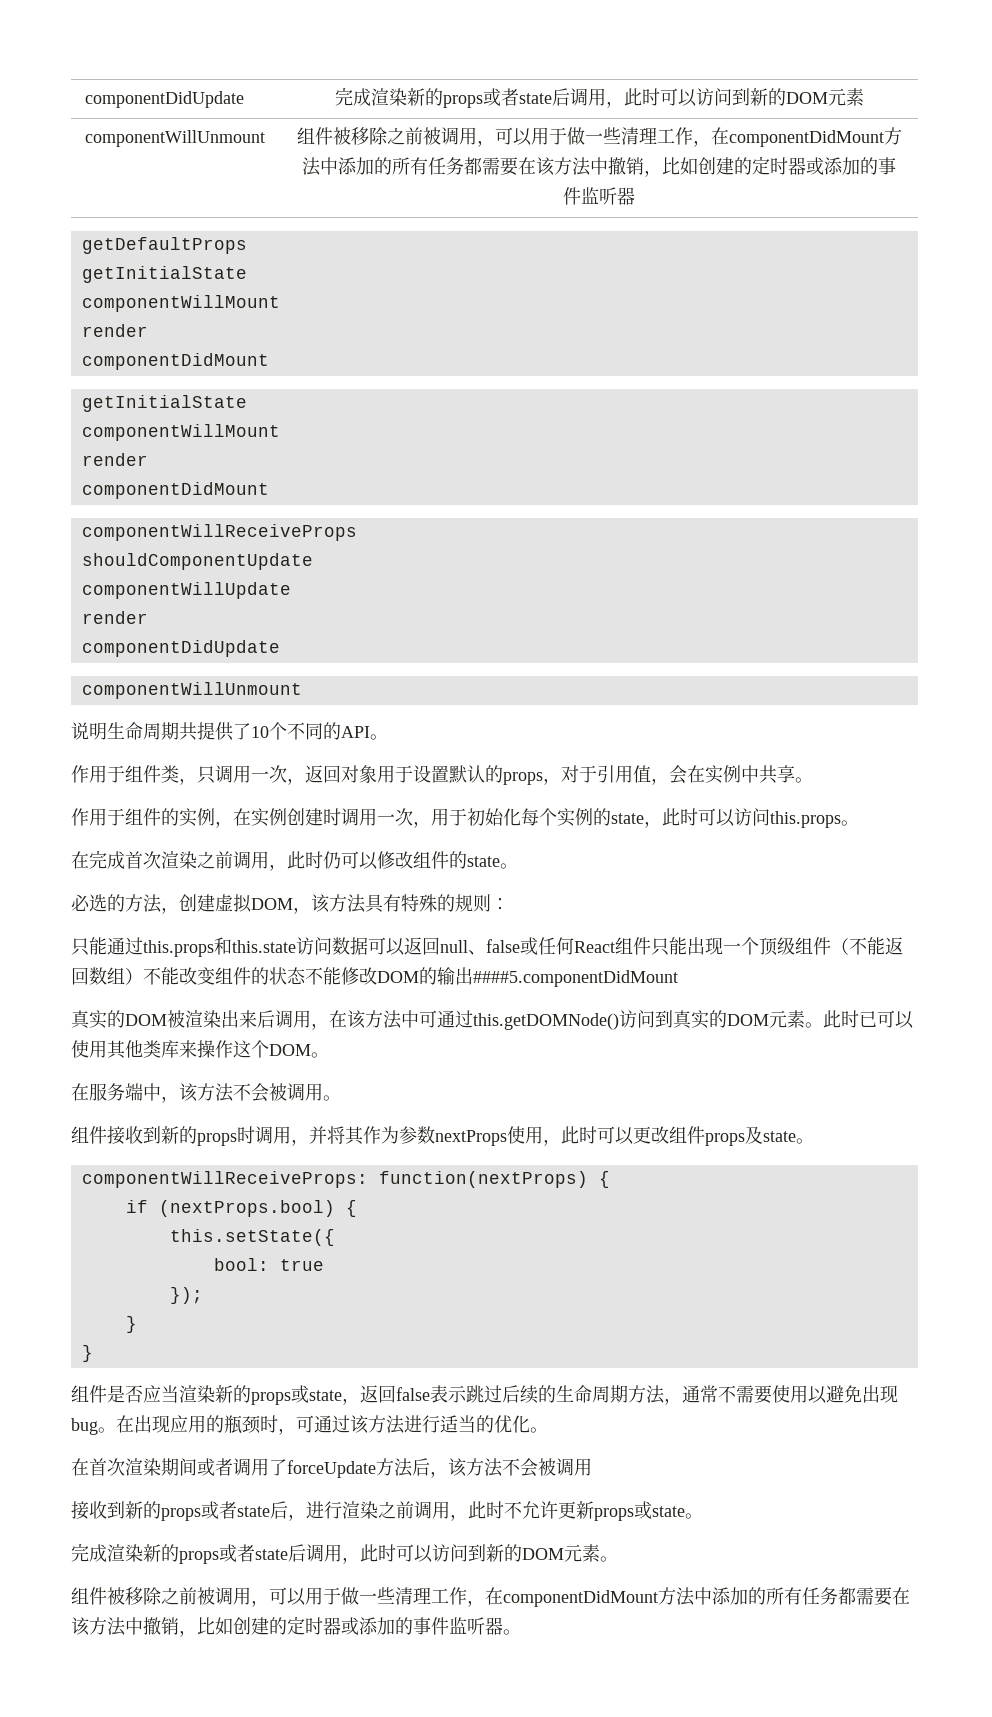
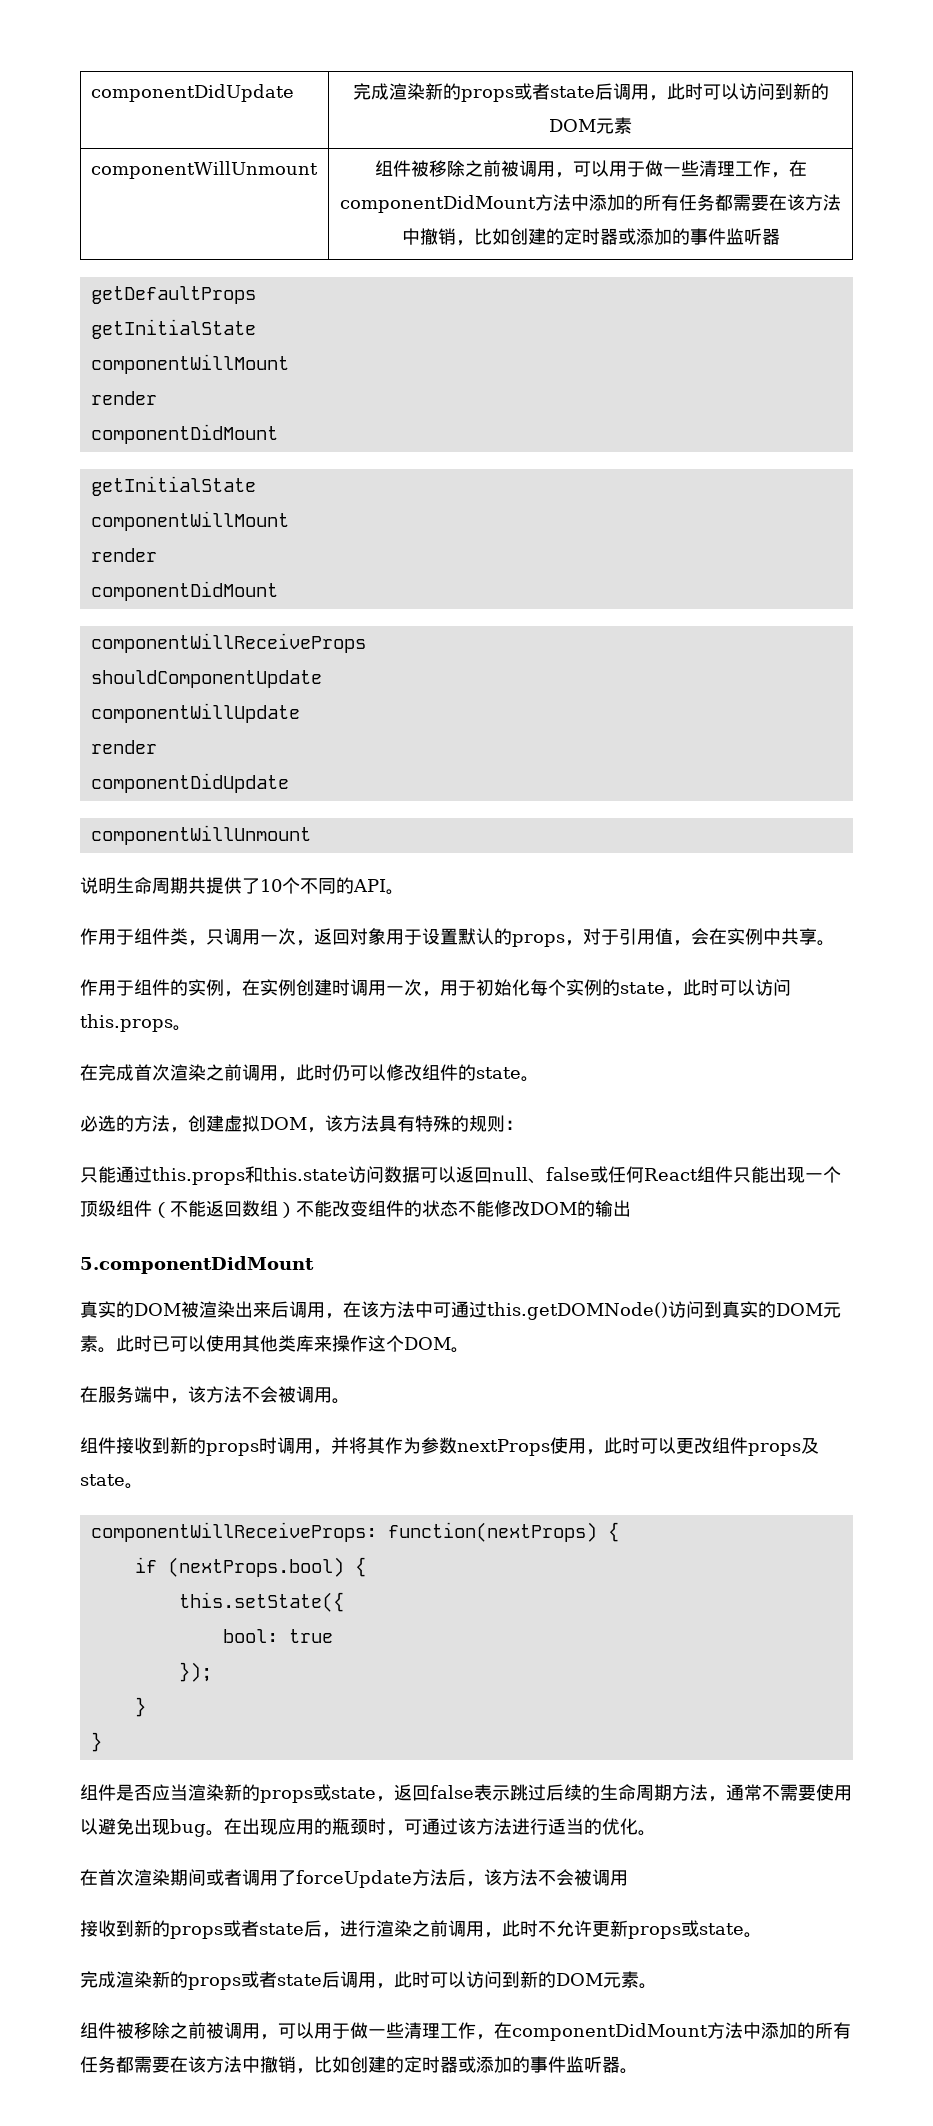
[473,970,678,987] ####5.componentDidMount -> [80,1256,314,1274] // 5.componentDidMount

